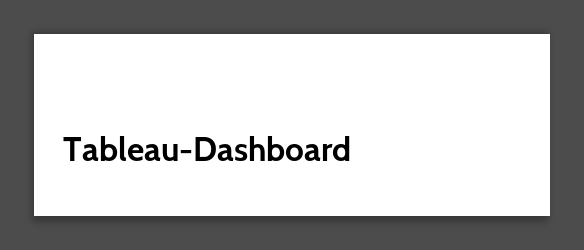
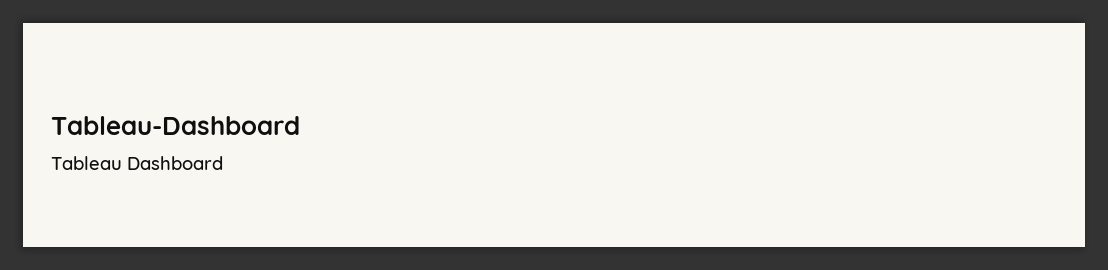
(351, 148) none -> [51,156,223,170] // Tableau Dashboard

